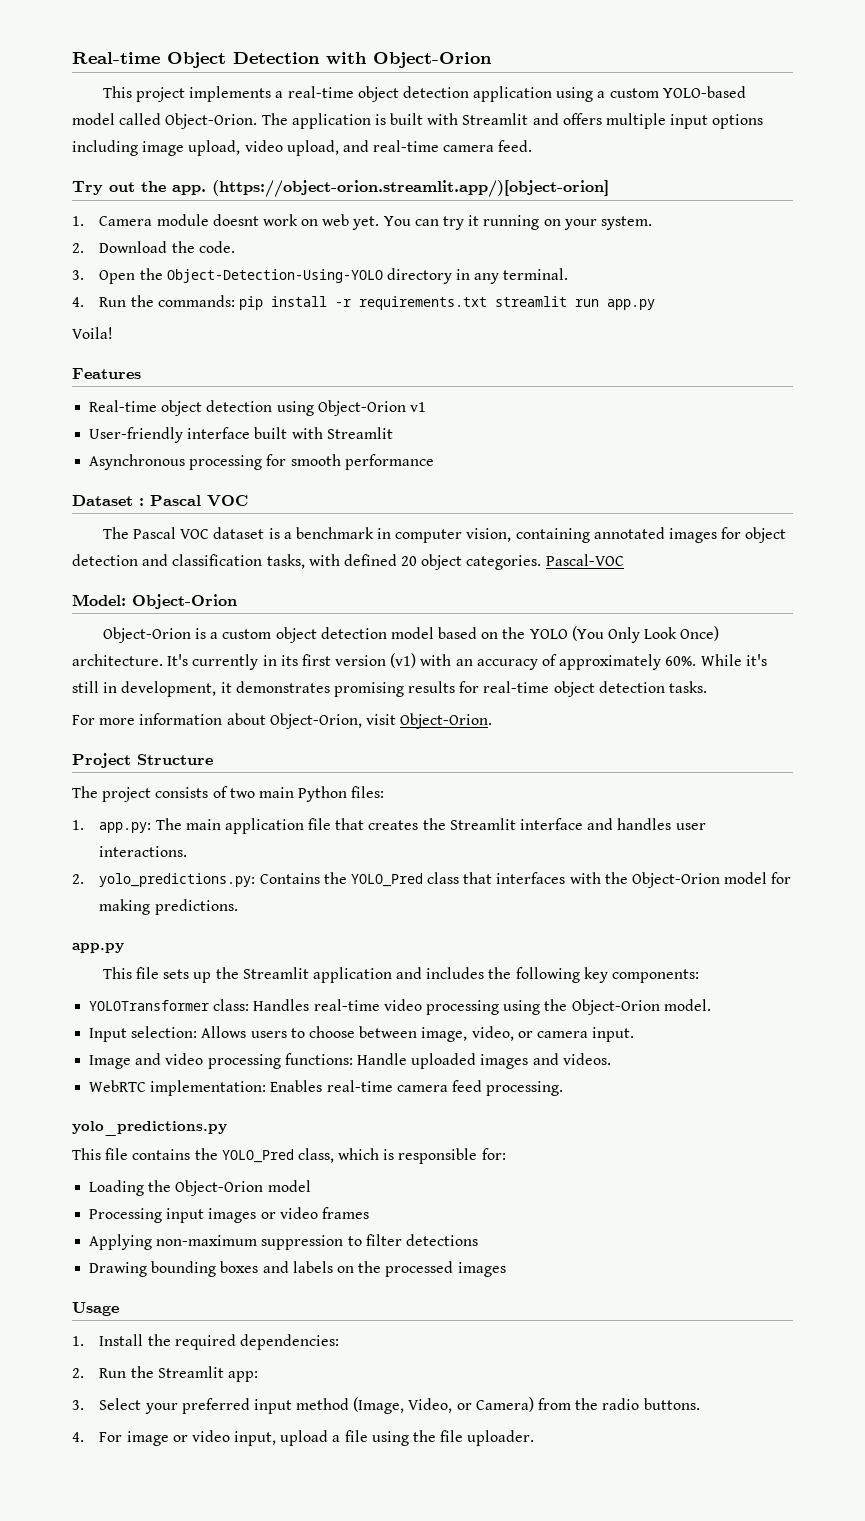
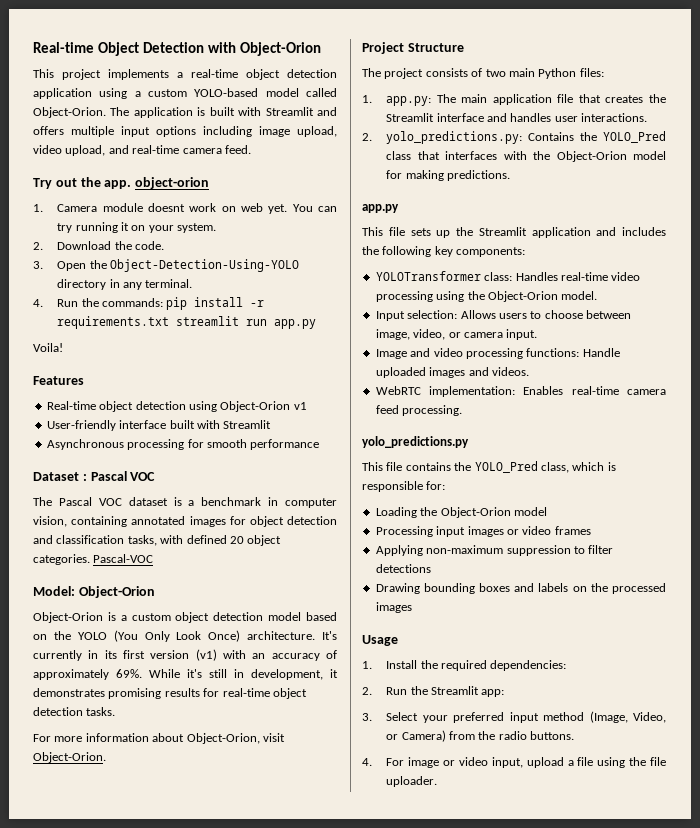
[212,180,609,198] (https://object-orion.streamlit.app/)[object-orion] -> [135,177,210,189] object-orion
[468,215,540,230] it running -> [75,222,130,233] running it
[665,656,697,666] 60%. -> [116,669,142,678] 69%.

